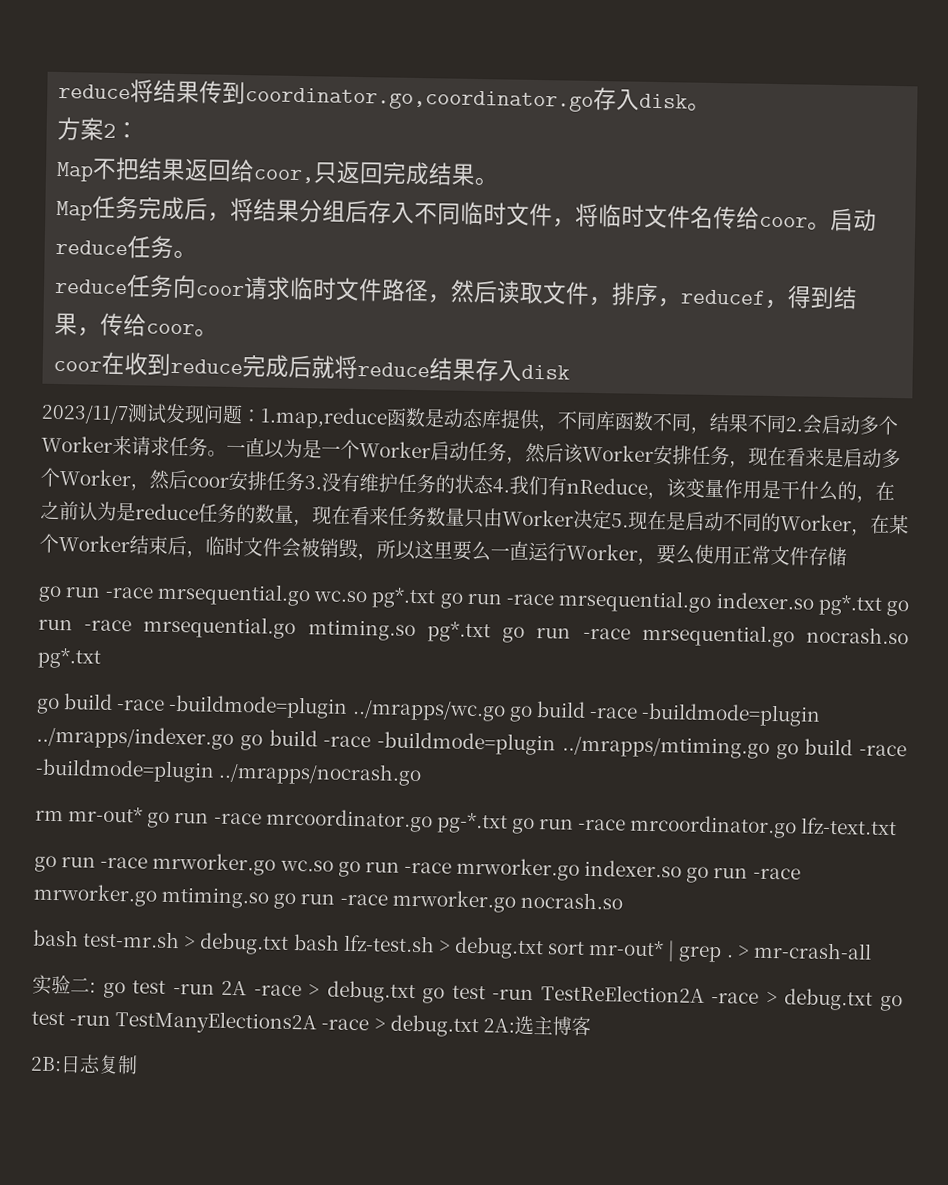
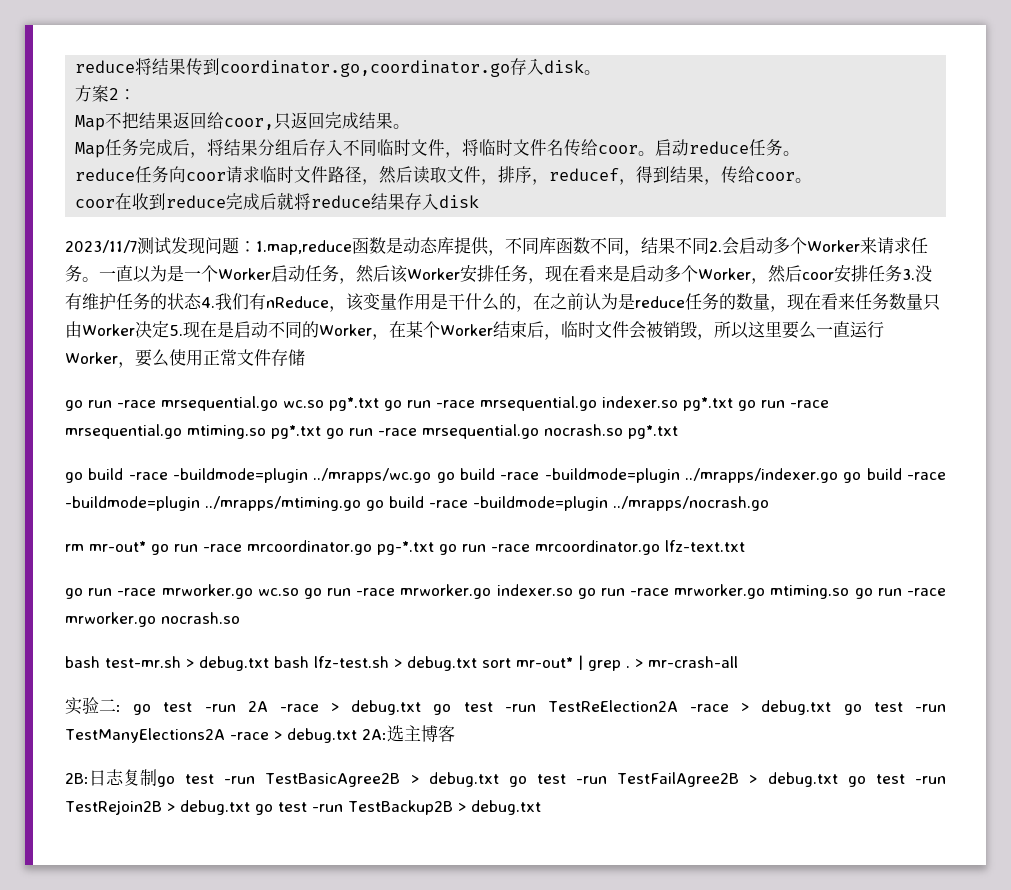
(138, 1065) none -> [157,772,947,787] [65,800,541,815] go test -run TestBasicAgree2B > debug.txt go test -run TestFailAgree2B > debug.txt go test -run TestRejoin2B > debug.txt go test -run TestBackup2B > debug.txt

